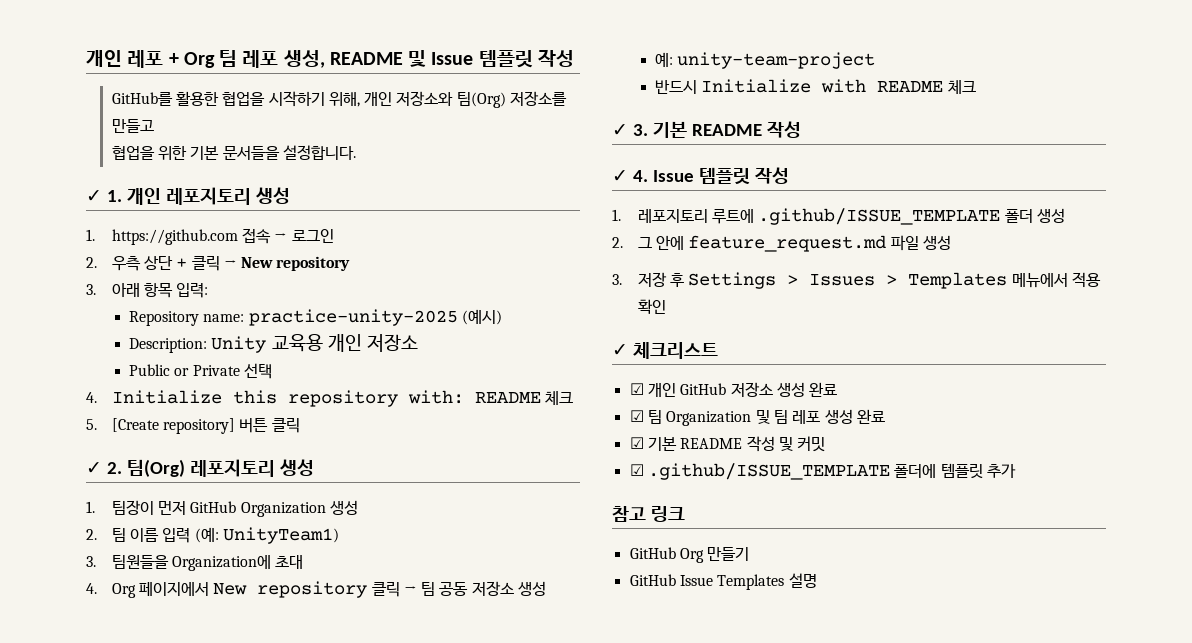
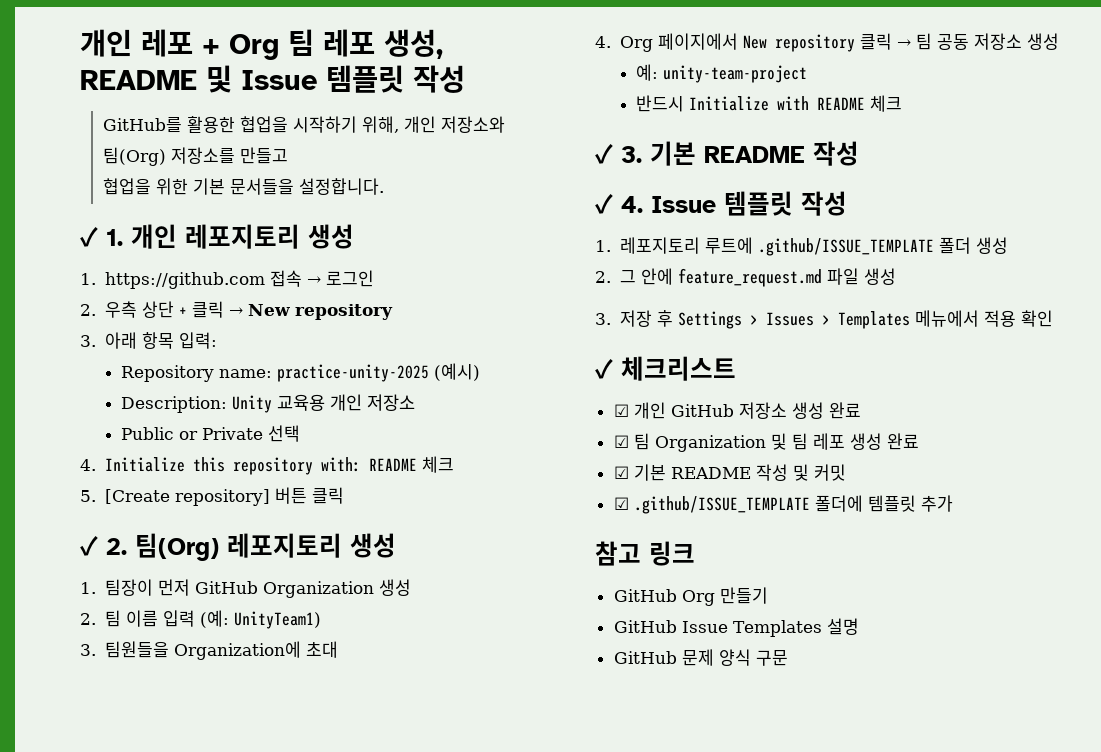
(817, 580) none -> [613,649,788,666] // GitHub 문제 양식 구문

